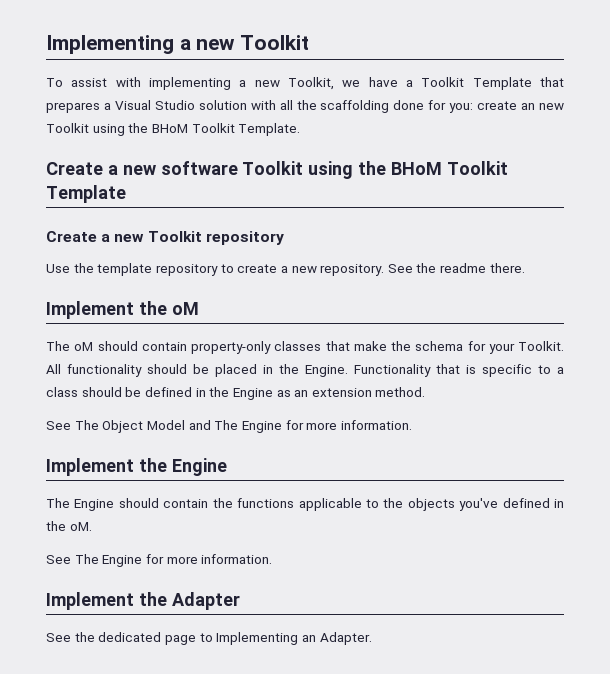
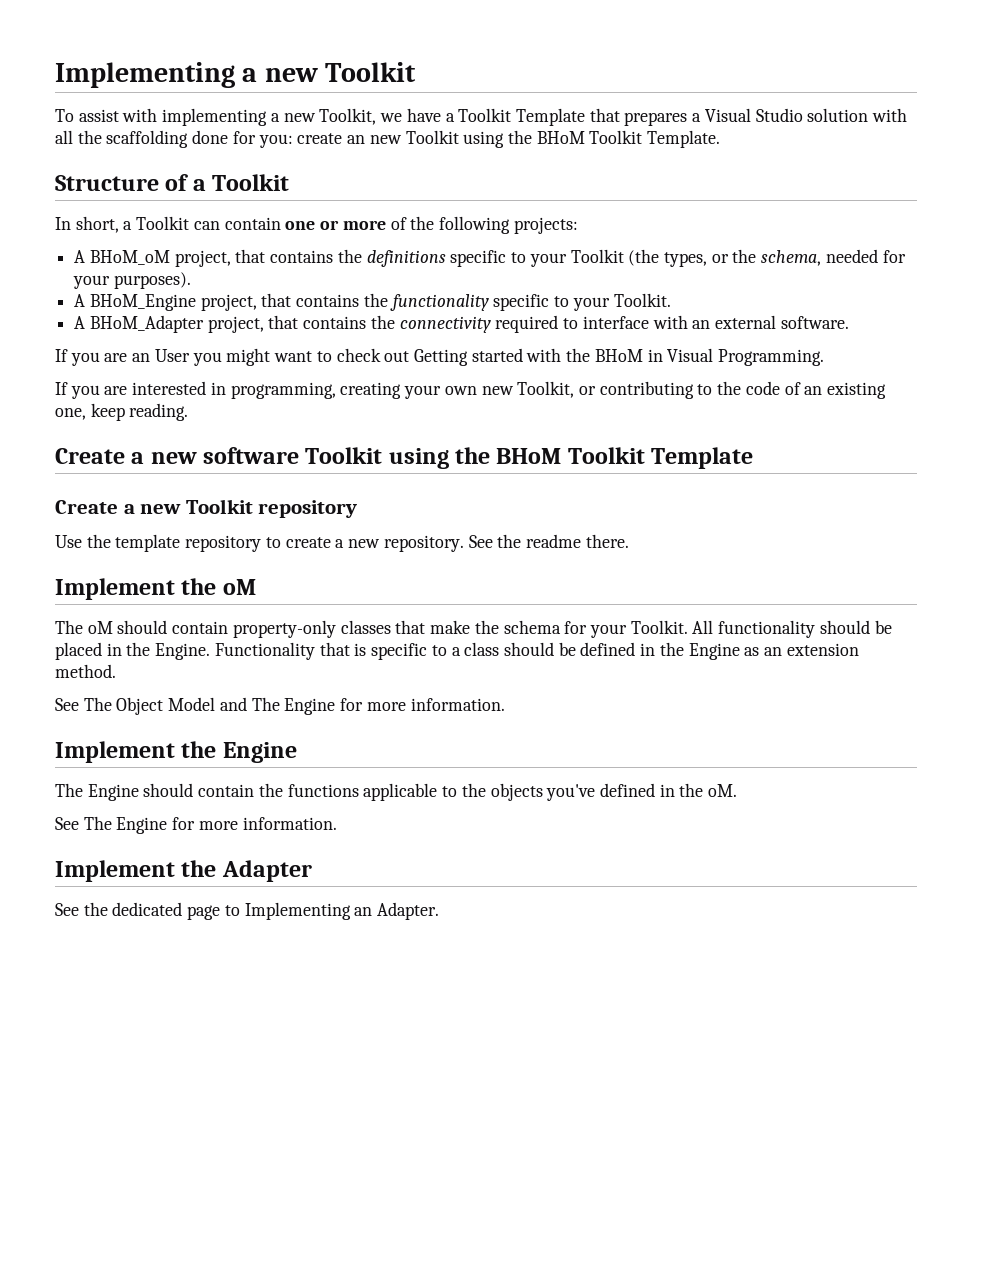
(301, 129) none -> [55,174,290,191] [55,216,578,234] [74,249,906,267] [73,272,191,289] [74,293,671,311] [74,315,849,333] [55,348,825,366] [55,381,887,399] [55,403,189,421] // Structure of a Toolkit // In short, a Toolkit can contain one or more of the following projects: // A BHoM_oM project, that contains the definitions specific to your Toolkit (the types, or the schema, needed for your purposes). // A BHoM_Engine project, that contains the functionality specific to your Toolkit. // A BHoM_Adapter project, that contains the connectivity required to interface with an external software. // If you are an User you might want to check out Getting started with the BHoM in Visual Programming. // If you are interested in programming, creating your own new Toolkit, or contributing to the code of an existing one, keep reading.

